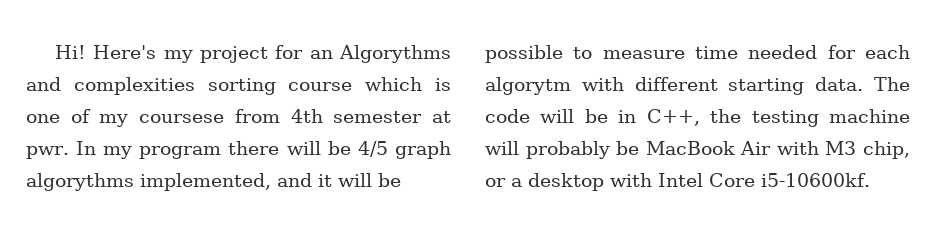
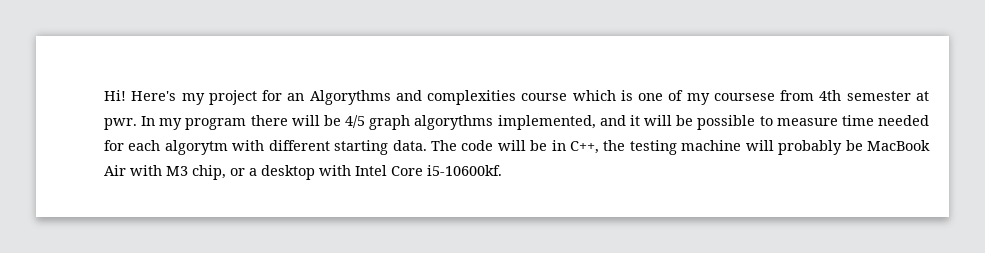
[207,78,276,95] sorting -> (517, 97) none

